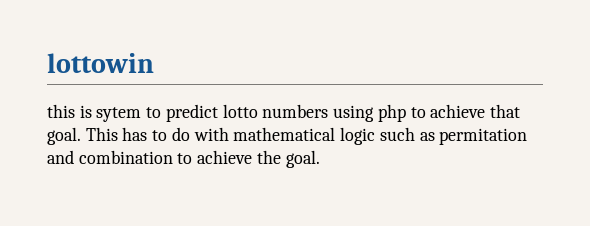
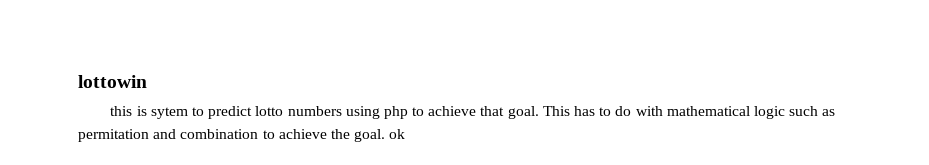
(320, 159) none -> [389,129,406,139] ok

